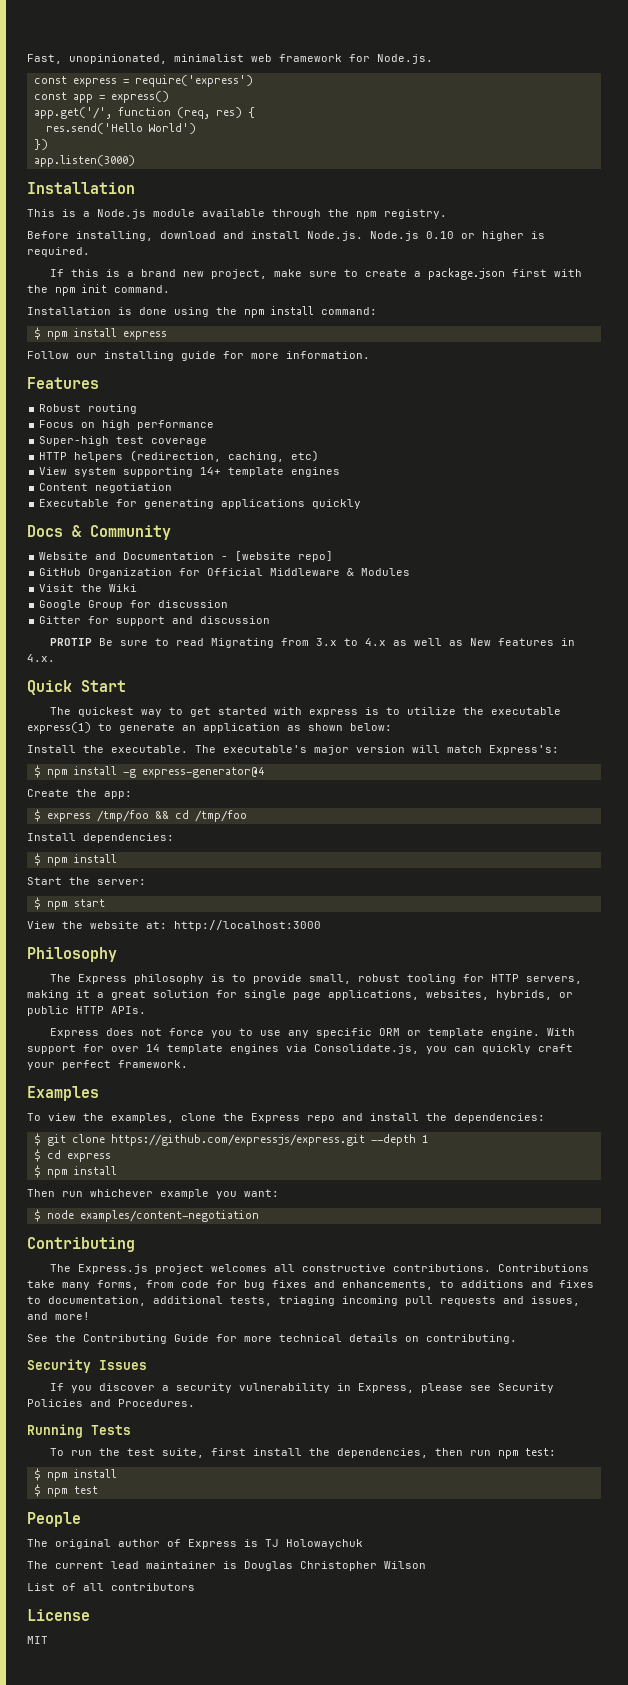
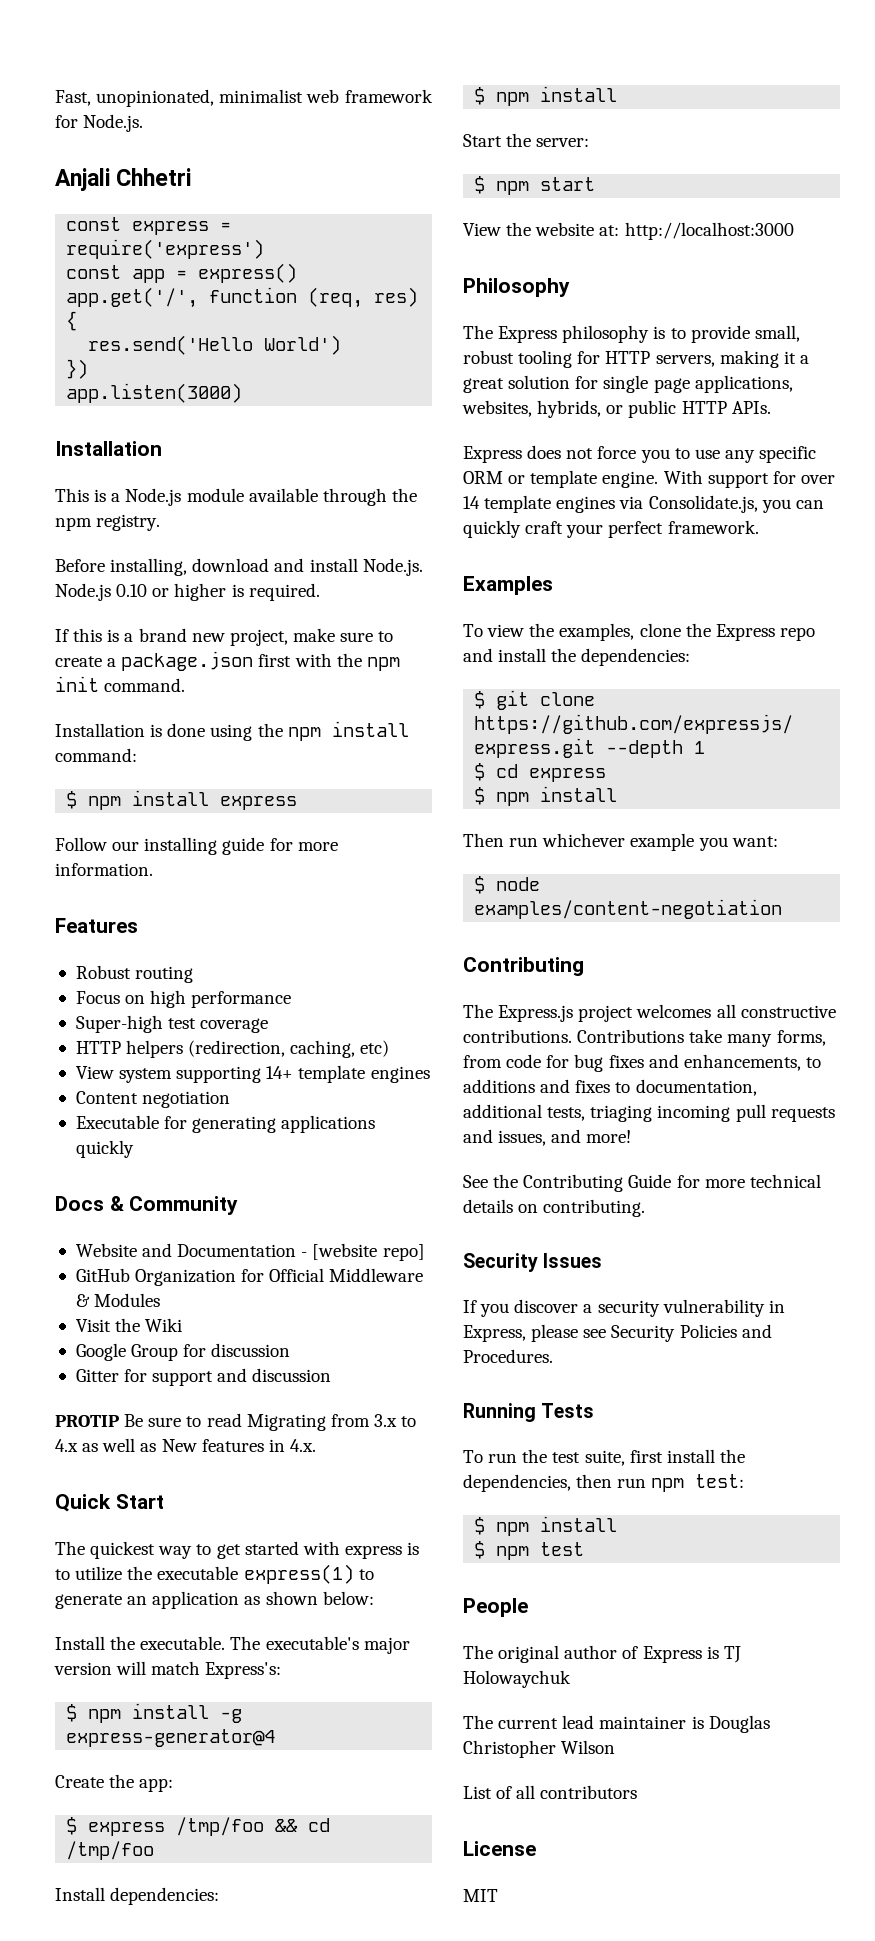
(433, 59) none -> [55,168,192,191] // Anjali Chhetri

